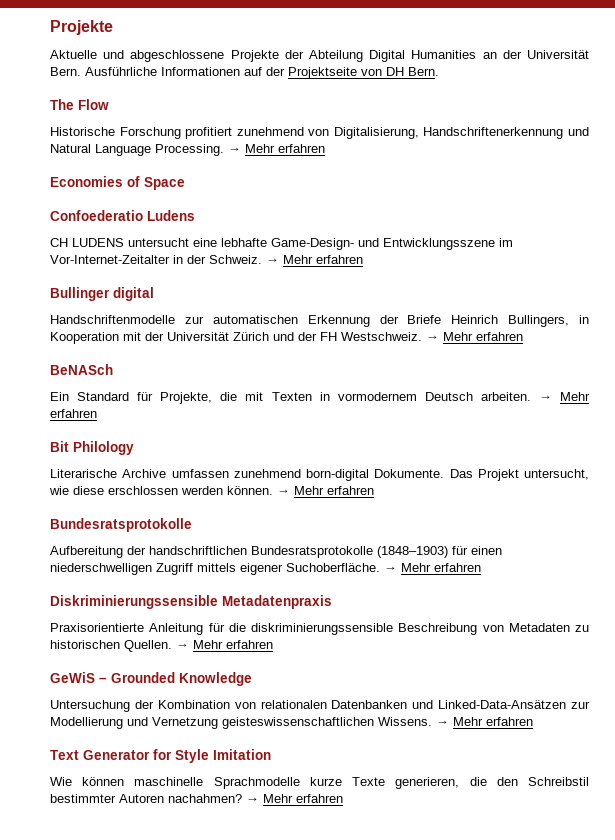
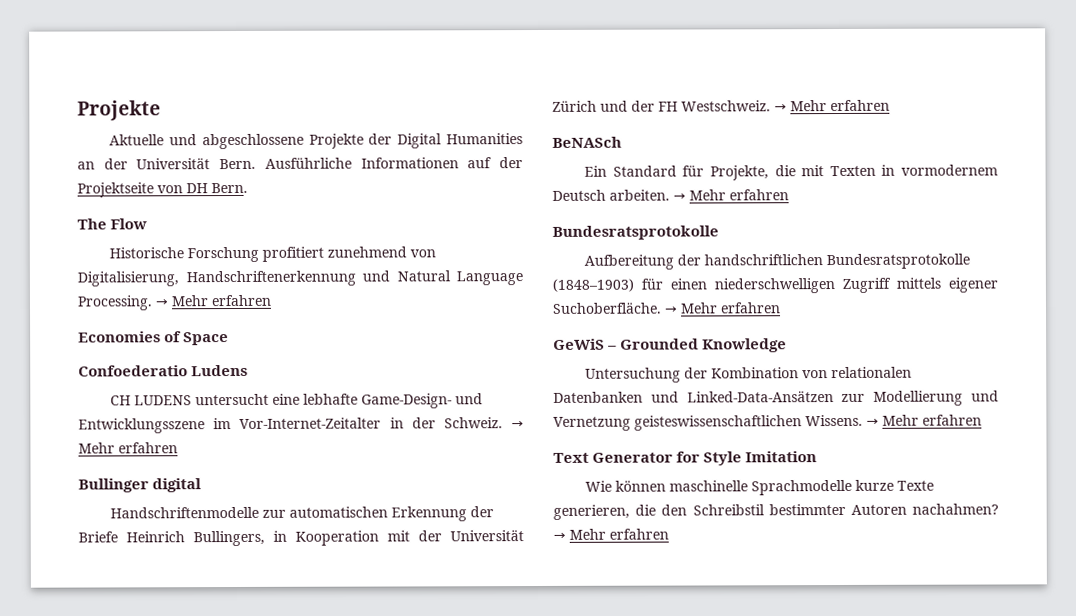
[309,50,363,62] Abteilung -> (393, 139) none
[50,441,134,455] [50,469,589,481] [49,486,374,495] // Bit Philology // Literarische Archive umfassen zunehmend born-digital Dokumente. Das Projekt untersucht, wie diese erschlossen werden können. → Mehr erfahren -> (789, 195) none
[50,595,332,609] [50,623,589,635] [50,640,273,652] // Diskriminierungssensible Metadatenpraxis // Praxisorientierte Anleitung für die diskriminierungssensible Beschreibung von Metadaten zu historischen Quellen. → Mehr erfahren -> (781, 308) none

